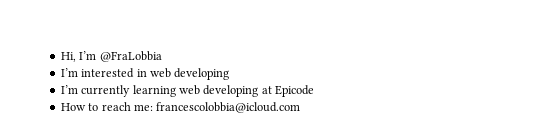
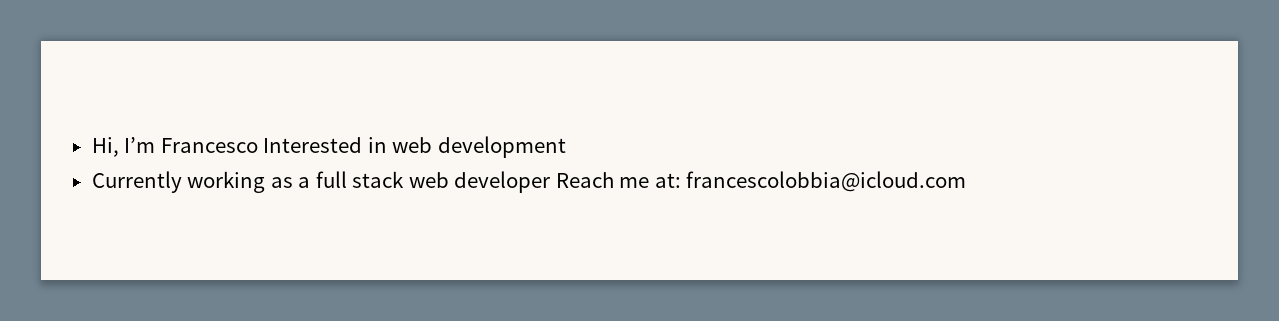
[99,51,162,62] [60,68,230,80] [60,85,314,97] [60,102,153,111] @FraLobbia // I’m interested in web developing // I’m currently learning web developing at Epicode // How to reach me: -> [160,136,566,158] [91,171,681,193] Francesco Interested in web development // Currently working as a full stack web developer Reach me at:

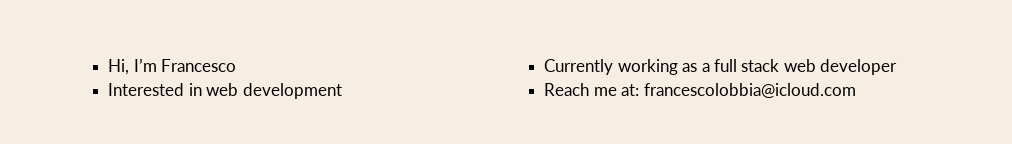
(258, 145) none -> (237, 65) //
(551, 182) none -> (898, 67) //

